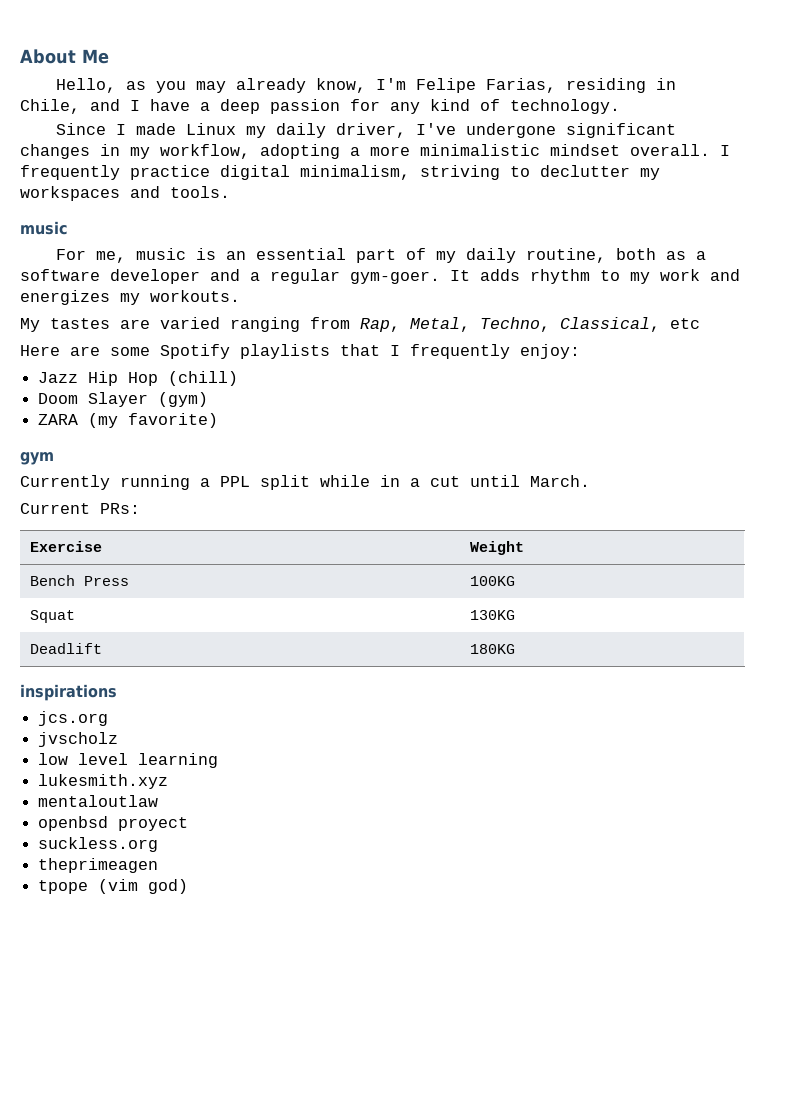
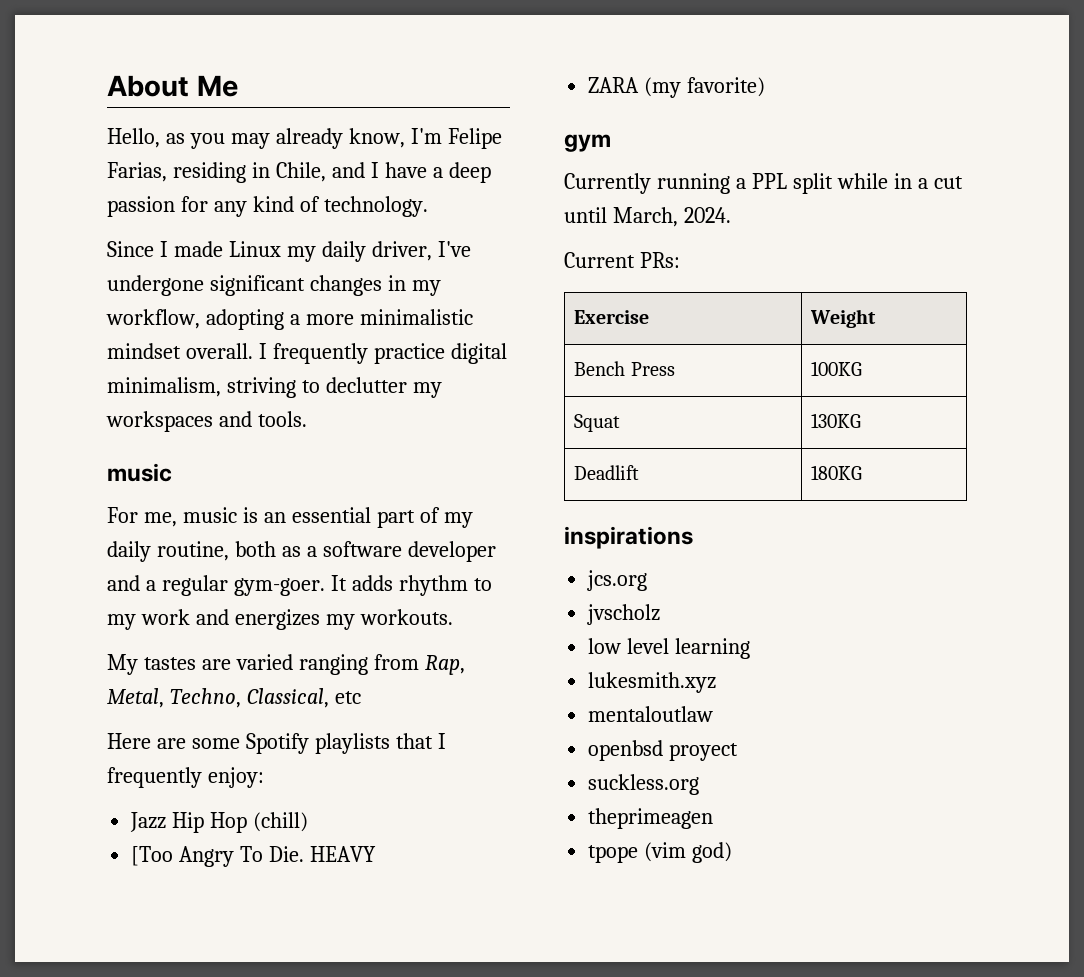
[38,392,209,407] Doom Slayer (gym) -> [131,846,376,867] [Too Angry To Die. HEAVY
[530,475,590,487] March. -> [612,207,731,227] March, 2024.

